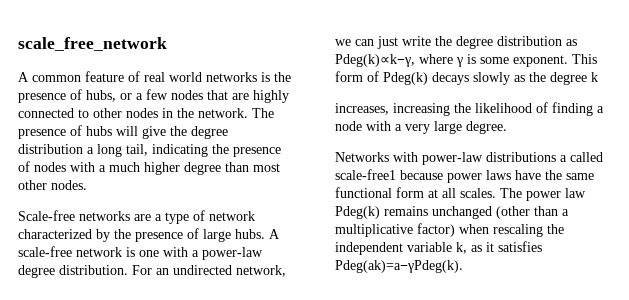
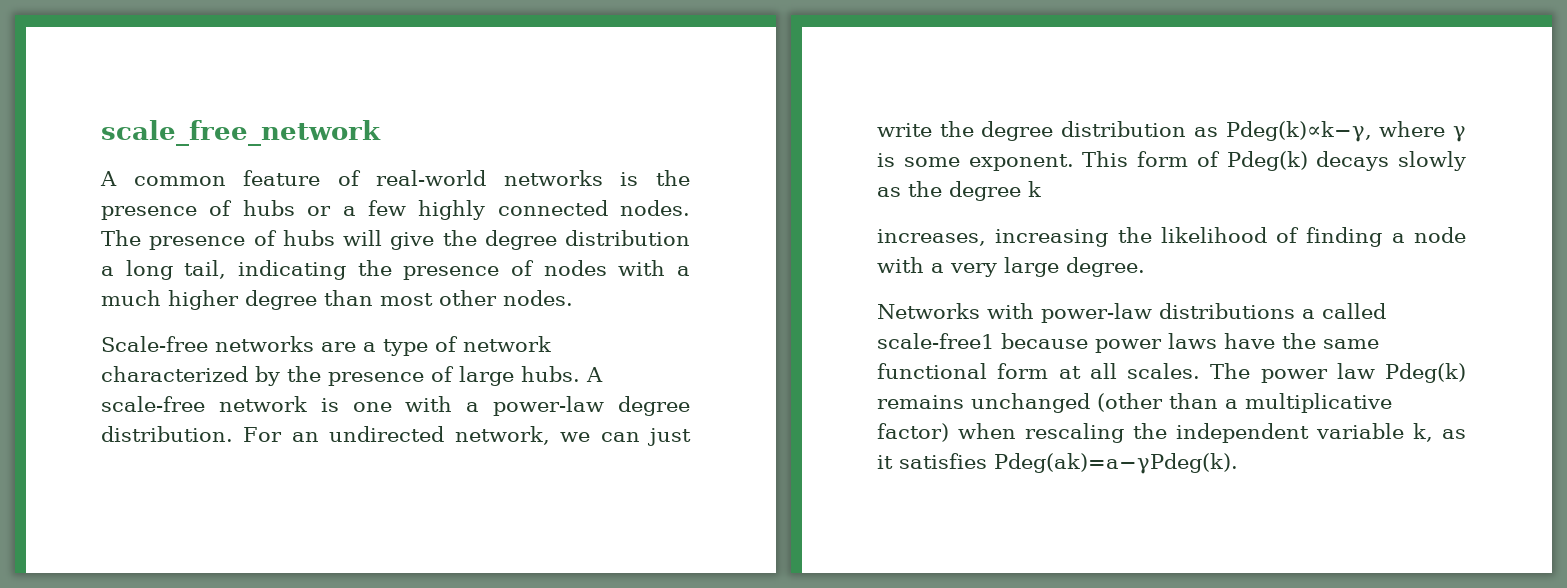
[144,72,202,82] real world -> [376,170,487,186] real-world
[86,90,116,102] hubs, -> [242,200,295,216] hubs
[171,90,289,103] [18,108,248,118] nodes that are highly connected to other nodes in the network. -> [418,200,690,220] highly connected nodes.

